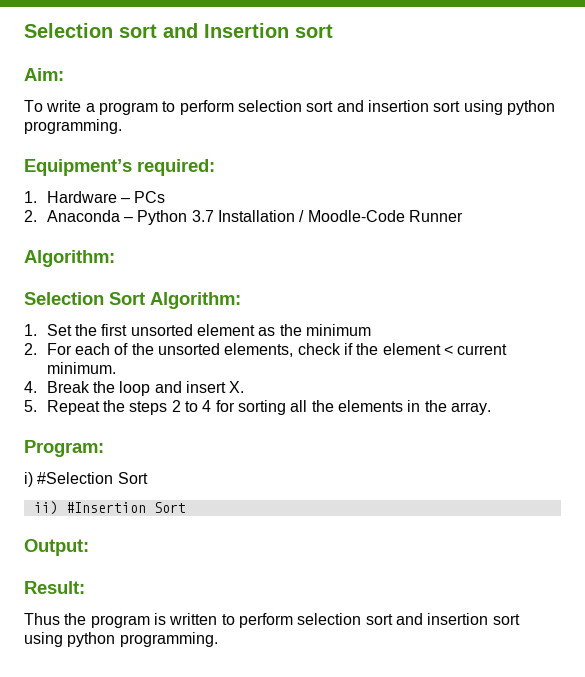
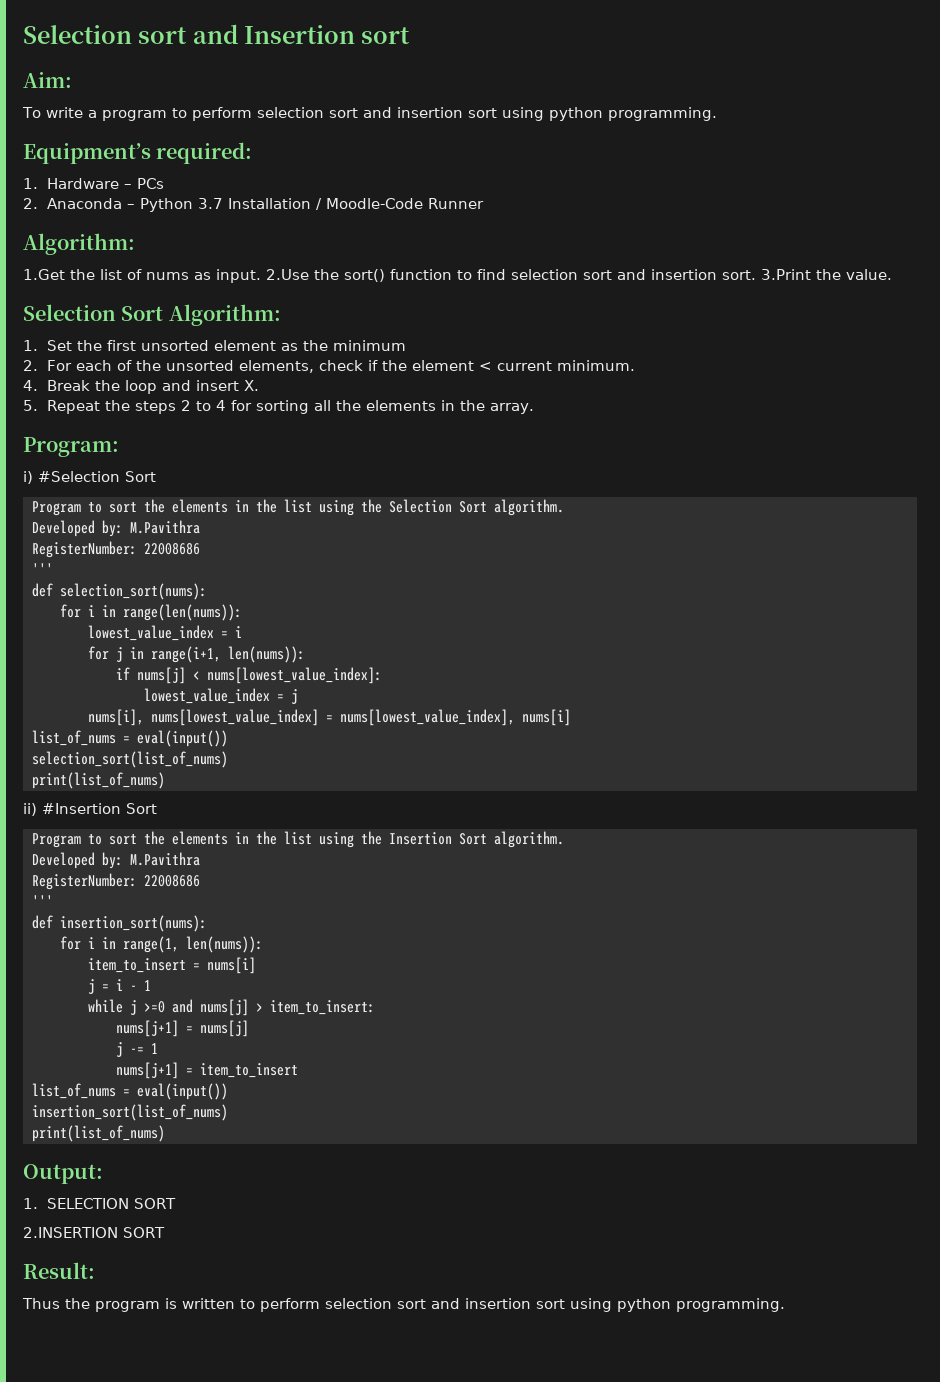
(115, 258) none -> [23,269,892,283] // 1.Get the list of nums as input. 2.Use the sort() function to find selection sort and insertion sort. 3.Print the value.
[33,501,186,515] [24,539,89,556] ii) #Insertion Sort // Output: -> [32,499,564,516] [32,520,200,537] [32,541,200,558] [32,563,53,575] [32,583,207,600] [60,604,242,621] [88,625,242,641] [88,646,305,663] [116,667,382,684] [144,688,298,704] [88,709,571,726] [32,730,228,747] [32,751,228,768] [32,772,165,789] [23,803,157,816] [32,831,564,848] [32,852,200,869] [32,873,200,890] [32,895,53,907] [32,915,207,932] [60,936,263,953] [88,957,256,974] [88,979,151,994] [88,999,375,1016] [116,1020,249,1037] [116,1042,158,1057] [116,1062,298,1079] [32,1083,228,1100] [32,1104,228,1121] [32,1125,165,1142] [23,1164,103,1184] [23,1198,177,1209] [23,1227,165,1238] Program to sort the elements in the list using the Selection Sort algorithm. // Developed by: M.Pavithra // RegisterNumber: 22008686 // ''' // def selection_sort(nums): // for i in range(len(nums)): // lowest_value_index = i // for j in range(i+1, len(nums)): // if nums[j] < nums[lowest_value_index]: // lowest_value_index = j // nums[i], nums[lowest_value_index] = nums[lowest_value_index], nums[i] // list_of_nums = eval(input()) // selection_sort(list_of_nums) // print(list_of_nums) // ii) #Insertion Sort // Program to sort the elements in the list using the Insertion Sort algorithm. // Developed by: M.Pavithra // RegisterNumber: 22008686 // ''' // def insertion_sort(nums): // for i in range(1, len(nums)): // item_to_insert = nums[i] // j = i - 1 // while j >=0 and nums[j] > item_to_insert: // nums[j+1] = nums[j] // j -= 1 // nums[j+1] = item_to_insert // list_of_nums = eval(input()) // insertion_sort(list_of_nums) // print(list_of_nums) // Output: // 1. SELECTION SORT // 2.INSERTION SORT

